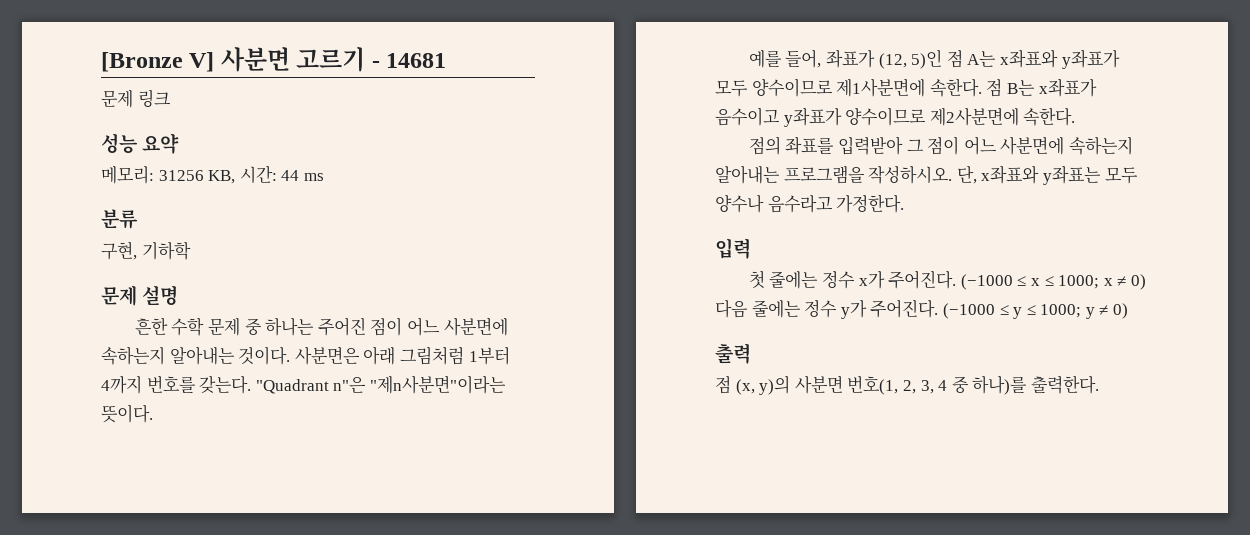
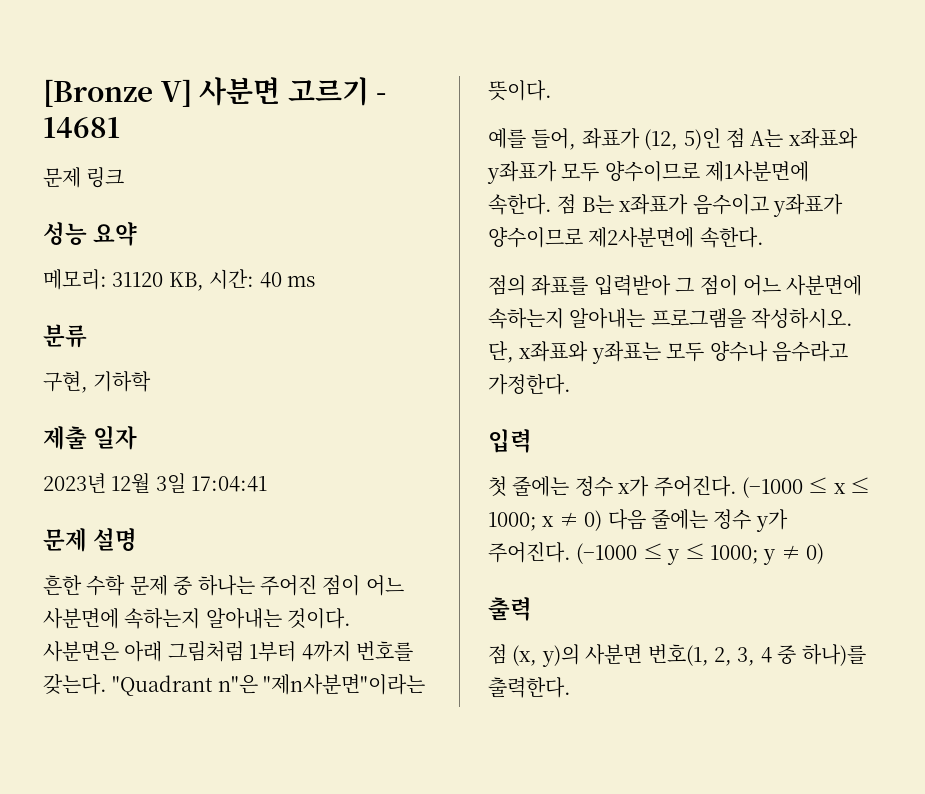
[158,170,204,181] 31256 -> [112,272,164,287] 31120
[281,170,300,181] 44 -> [259,272,282,288] 40
(191, 250) none -> [43,426,138,450] [43,472,268,493] // 제출 일자 // 2023년 12월 3일 17:04:41

